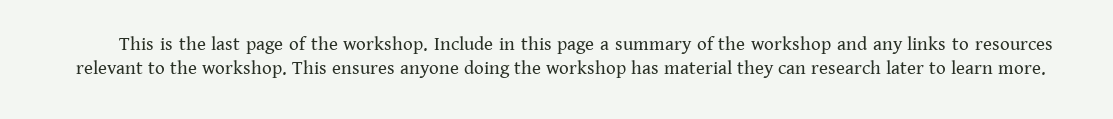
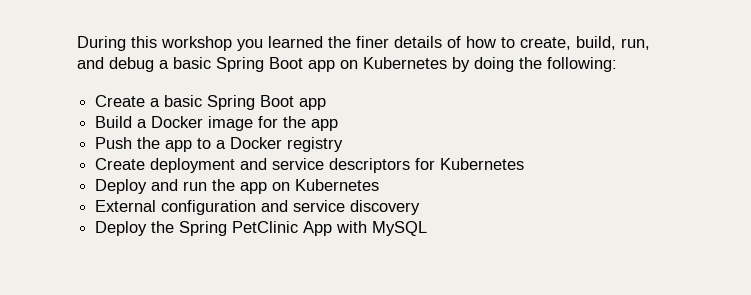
[119,36,1053,54] [76,60,1046,78] This is the last page of the workshop. Include in this page a summary of the workshop and any links to resources relevant to the workshop. This ensures anyone doing the workshop has material they can research later to learn more. -> [77,36,650,51] [77,57,617,72] [95,95,327,110] [95,116,339,131] [95,137,344,152] [95,158,525,173] [95,179,380,194] [95,200,421,215] [95,221,428,236] During this workshop you learned the finer details of how to create, build, run, and debug a basic Spring Boot app on Kubernetes by doing the following: // Create a basic Spring Boot app // Build a Docker image for the app // Push the app to a Docker registry // Create deployment and service descriptors for Kubernetes // Deploy and run the app on Kubernetes // External configuration and service discovery // Deploy the Spring PetClinic App with MySQL

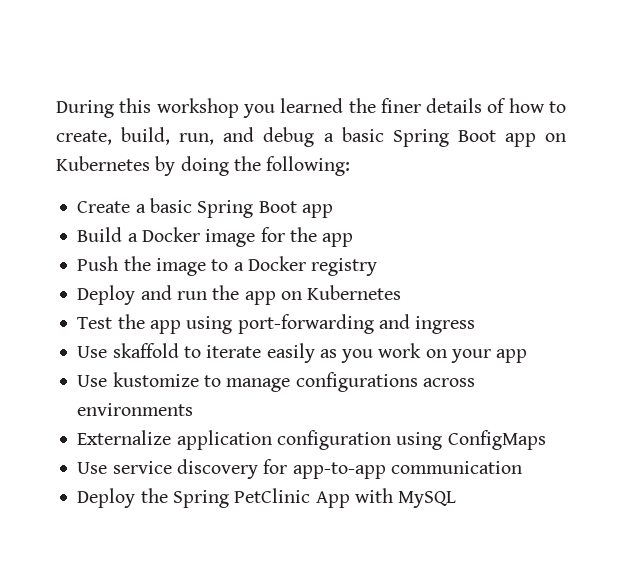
[165,140,193,152] app -> [155,258,206,276] image
[95,158,525,173] // Create deployment and service descriptors for Kubernetes -> (378, 267) none
[95,200,289,215] External configuration and -> [77,314,476,334] [77,343,528,363] [77,372,475,392] [77,403,194,416] [77,430,546,450] [77,462,108,474] Test the app using port-forwarding and ingress // Use skaffold to iterate easily as you work on your app // Use kustomize to manage configurations across environments // Externalize application configuration using ConfigMaps // Use
(421, 207) none -> [263,459,522,479] for app-to-app communication

